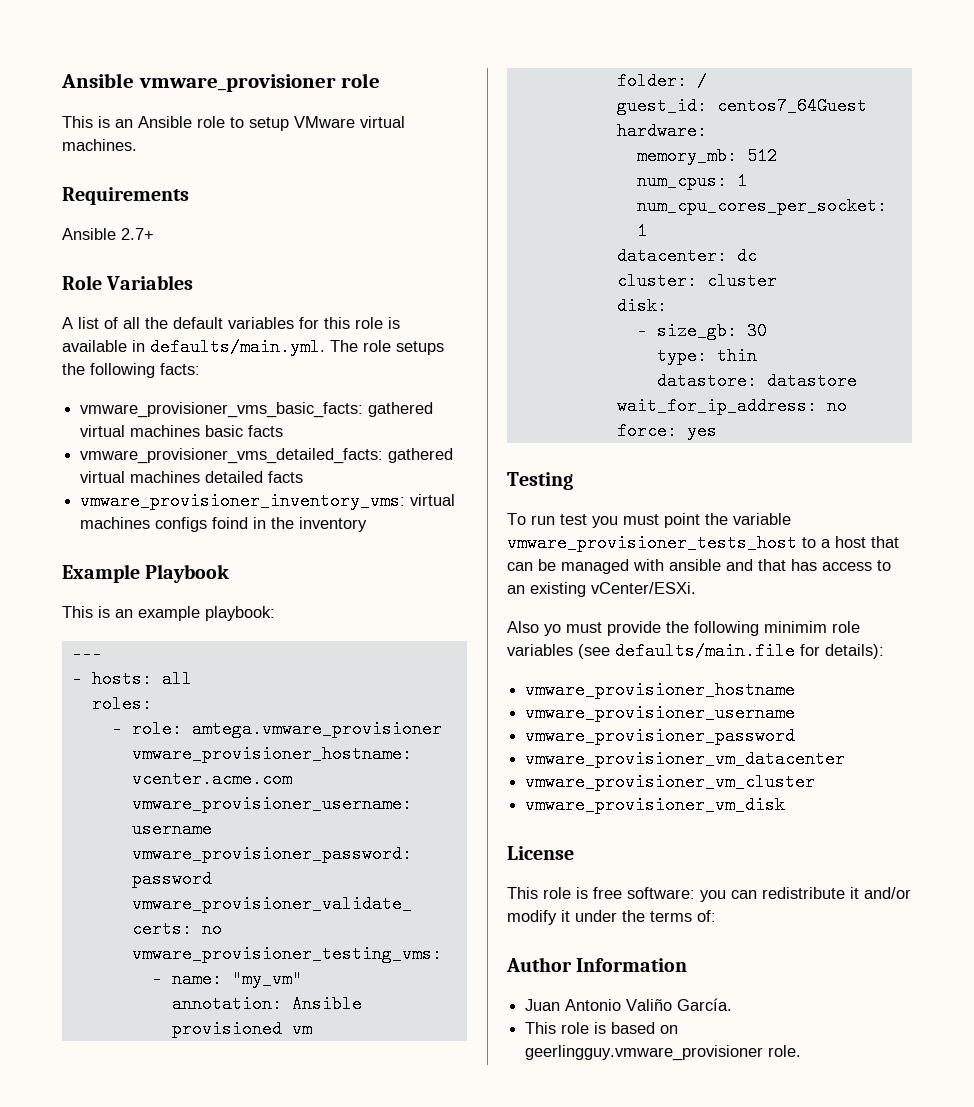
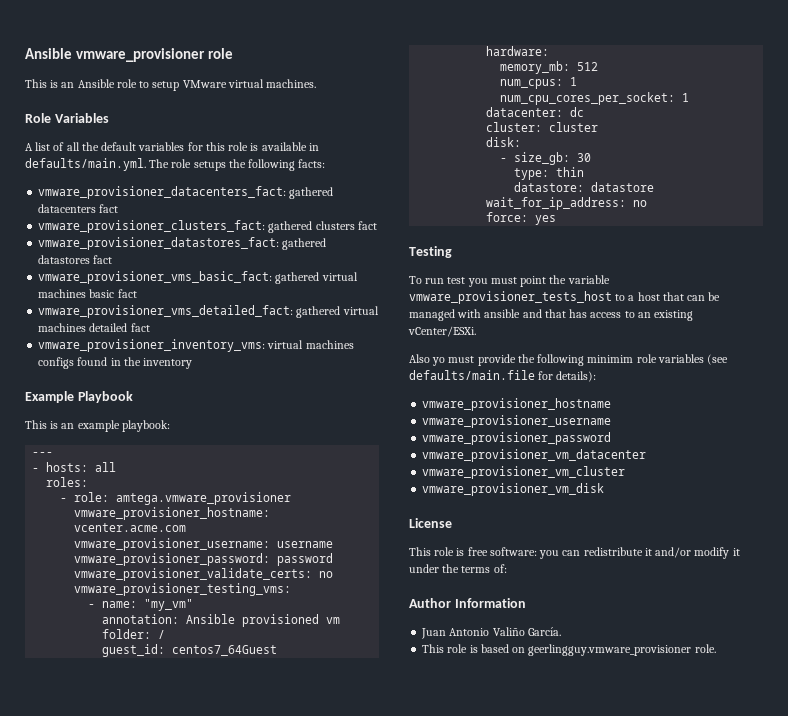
[62,187,189,205] [62,228,154,240] // Requirements // Ansible 2.7+ -> (317, 83) none
[80,402,364,418] vmware_provisioner_vms_basic_facts: -> [38,186,334,199] [38,204,119,213] [38,220,377,233] [38,237,327,250] [38,255,113,264] [38,271,273,284] vmware_provisioner_datacenters_fact: gathered datacenters fact // vmware_provisioner_clusters_fact: gathered clusters fact // vmware_provisioner_datastores_fact: gathered datastores fact // vmware_provisioner_vms_basic_fact:
[248,425,284,437] [80,448,384,464] facts // vmware_provisioner_vms_detailed_facts: -> [117,289,137,298] [38,305,294,318] fact // vmware_provisioner_vms_detailed_fact:
[268,471,304,483] facts -> [130,323,150,332] fact
[212,517,249,529] foind -> [77,357,108,366] found

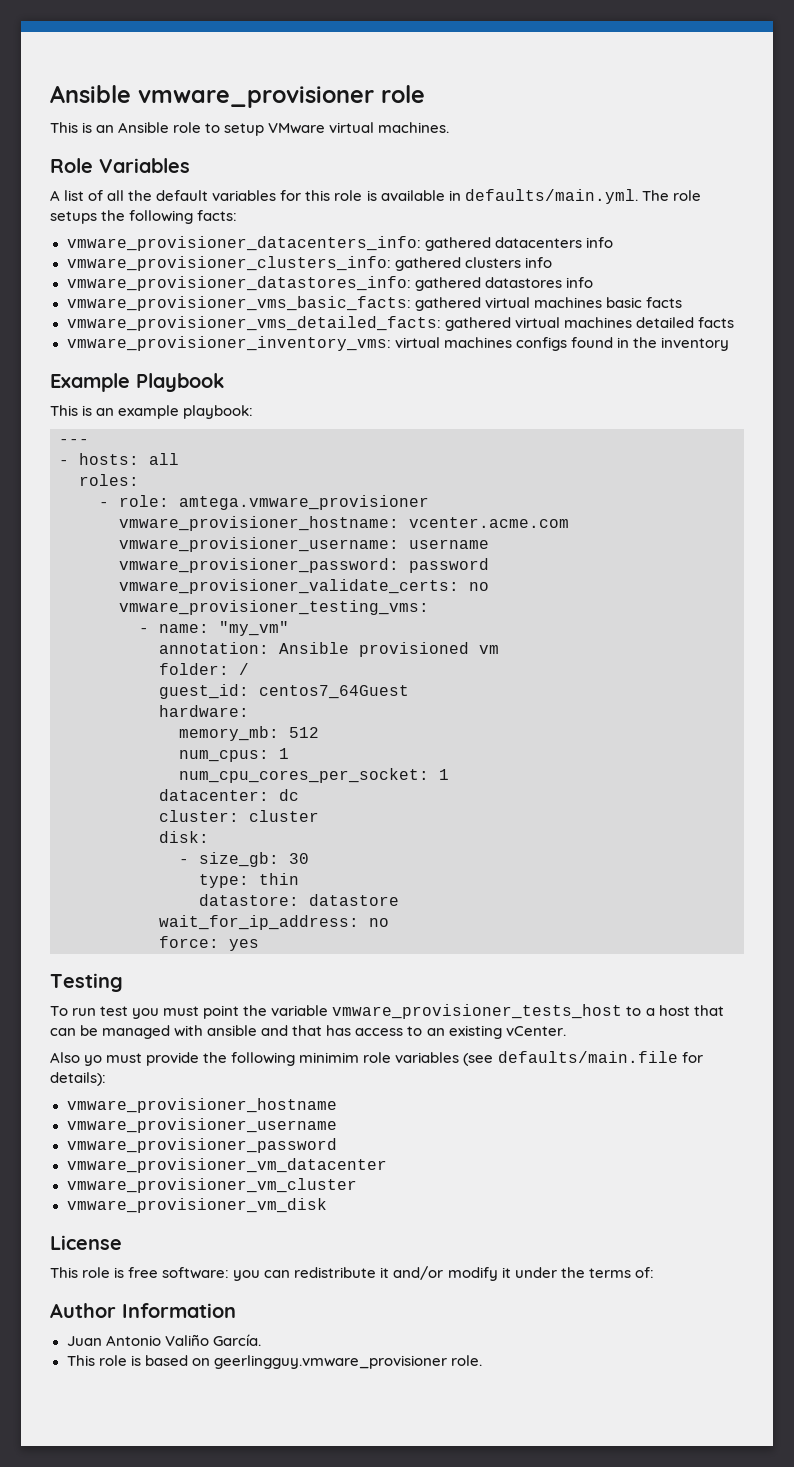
[38,186,287,199] vmware_provisioner_datacenters_fact: -> [66,236,421,251] vmware_provisioner_datacenters_info:
[99,204,119,213] [38,220,377,233] [38,237,327,250] [38,255,113,264] [38,271,273,284] fact // vmware_provisioner_clusters_fact: gathered clusters fact // vmware_provisioner_datastores_fact: gathered datastores fact // vmware_provisioner_vms_basic_fact: -> [585,237,613,248] [66,256,552,271] [66,276,593,291] [66,296,411,311] info // vmware_provisioner_clusters_info: gathered clusters info // vmware_provisioner_datastores_info: gathered datastores info // vmware_provisioner_vms_basic_facts:
[117,289,137,298] [38,305,294,318] fact // vmware_provisioner_vms_detailed_fact: -> [645,297,682,308] [66,316,441,331] facts // vmware_provisioner_vms_detailed_facts:
[130,323,150,332] fact -> [697,317,734,328] facts
[408,326,476,337] vCenter/ESXi. -> [505,1026,566,1036] vCenter.

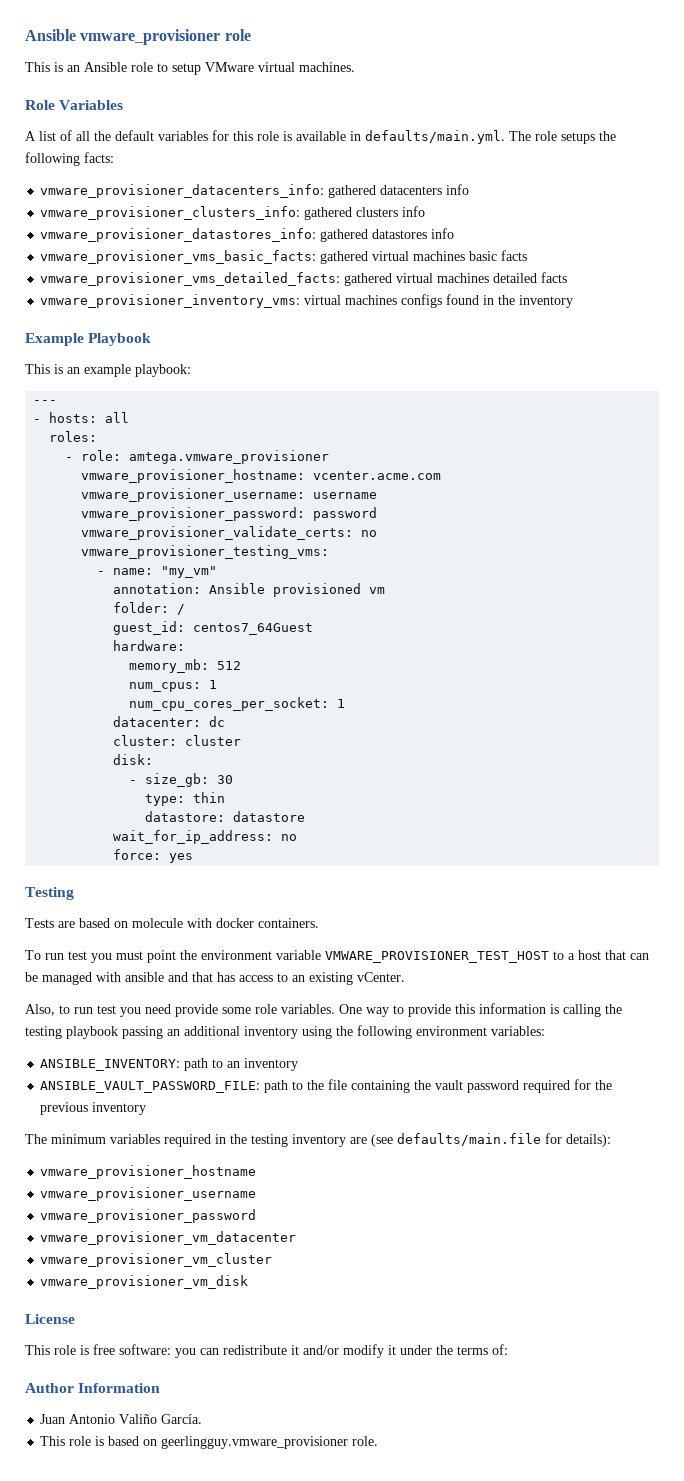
(123, 982) none -> [25,918,319,928] // Tests are based on molecule with docker containers.
[271,1004,623,1019] variable vmware_provisioner_tests_host -> [201,950,549,963] environment variable VMWARE_PROVISIONER_TEST_HOST
[50,1052,460,1066] Also yo must provide the following minimim role variables -> [25,1003,622,1017] [25,1025,545,1039] [40,1058,299,1071] [40,1079,613,1093] [40,1102,147,1115] [25,1134,367,1147] Also, to run test you need provide some role variables. One way to provide this information is calling the testing playbook passing an additional inventory using the following environment variables: // ANSIBLE_INVENTORY: path to an inventory // ANSIBLE_VAULT_PASSWORD_FILE: path to the file containing the vault password required for the previous inventory // The minimum variables required in the testing inventory are

